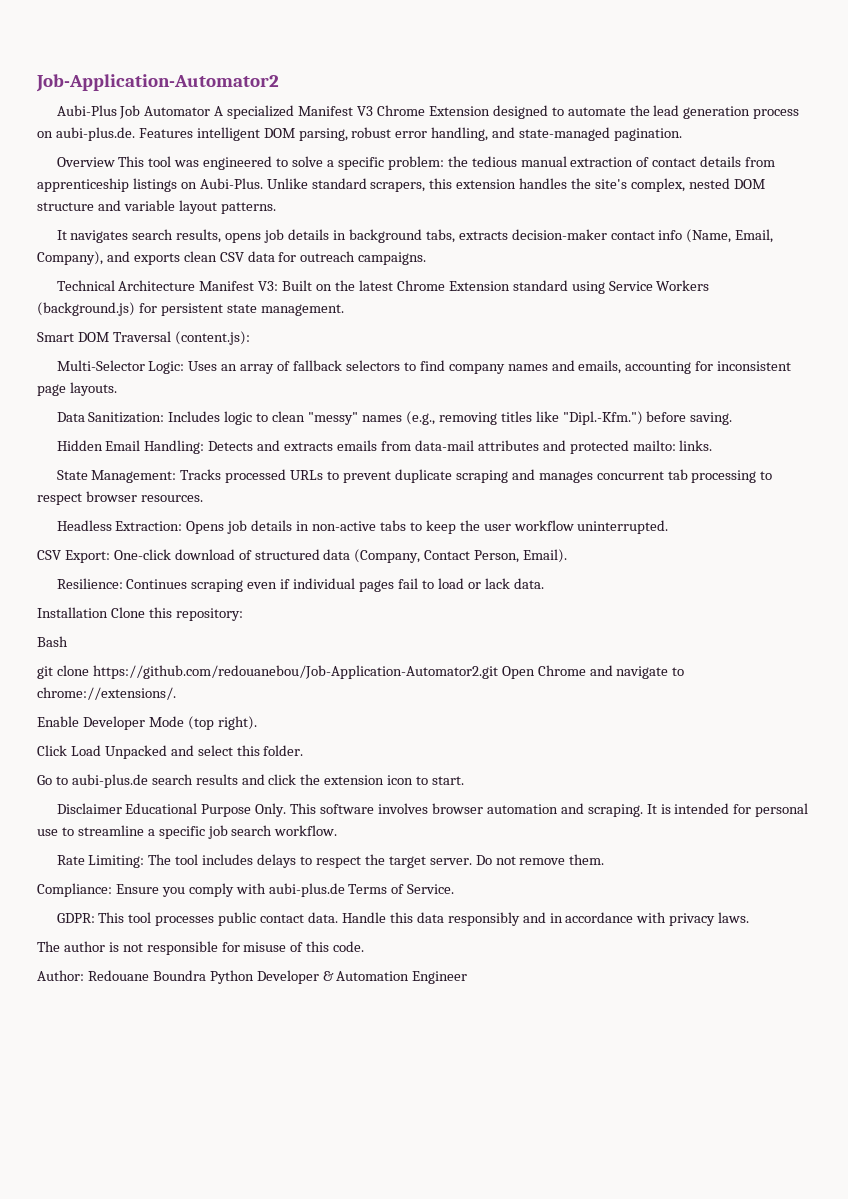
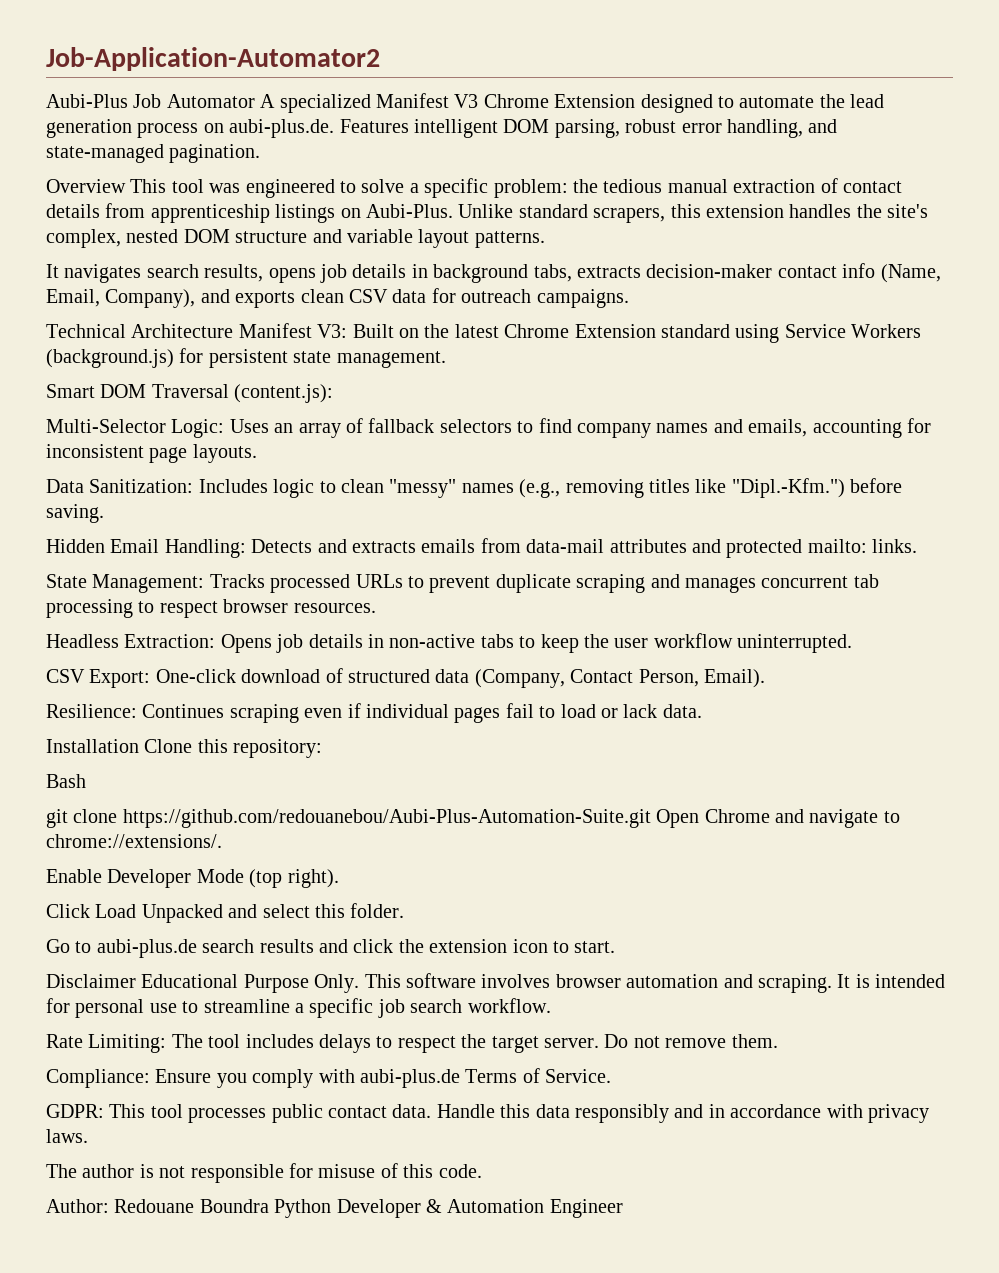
[92,665,498,679] https://github.com/redouanebou/Job-Application-Automator2.git -> [122,809,651,828] https://github.com/redouanebou/Aubi-Plus-Automation-Suite.git

